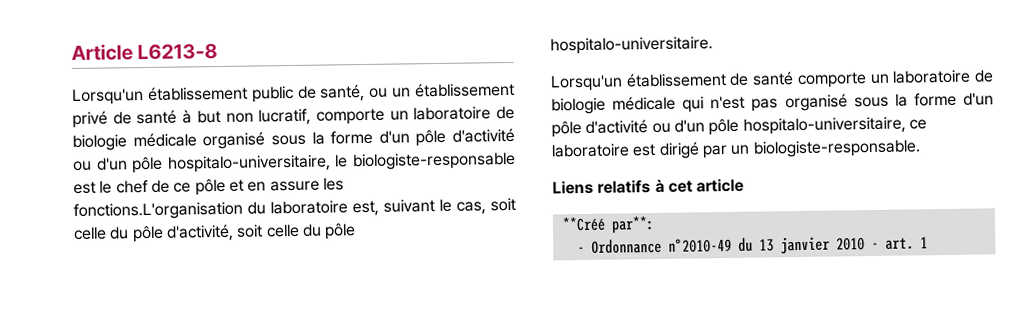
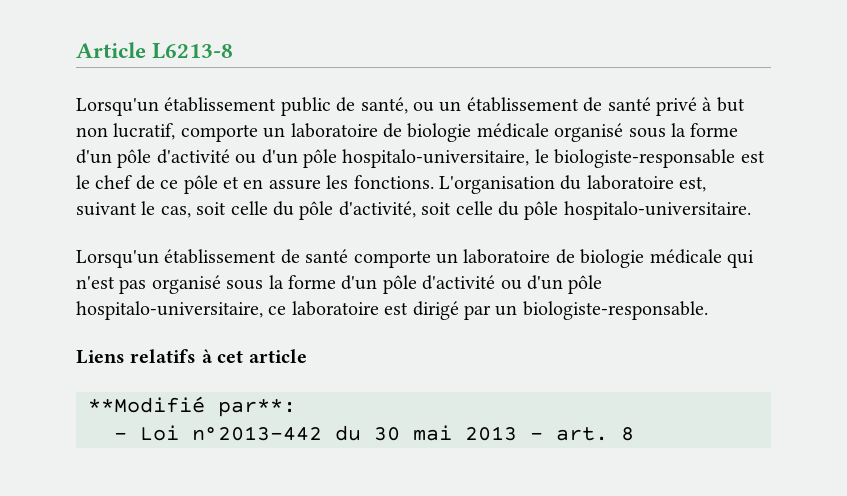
[72,109,178,129] privé de santé -> [583,97,697,116] de santé privé
[73,201,243,221] fonctions.L'organisation -> [353,175,555,194] fonctions. L'organisation
[561,216,606,232] **Créé -> [88,396,205,413] **Modifié
[590,236,865,255] Ordonnance n°2010-49 du 13 janvier 2010 -> [140,425,517,441] Loi n°2013-442 du 30 mai 2013
[919,236,928,249] 1 -> [621,427,634,441] 8

